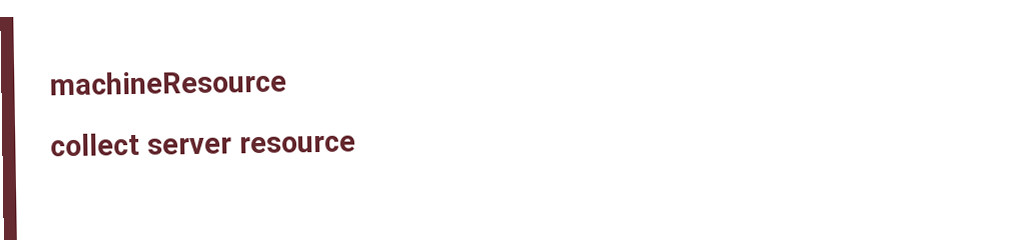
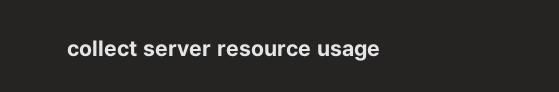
[49,69,287,96] machineResource // -> (67, 48) none
(356, 144) none -> [316,44,380,61] usage

